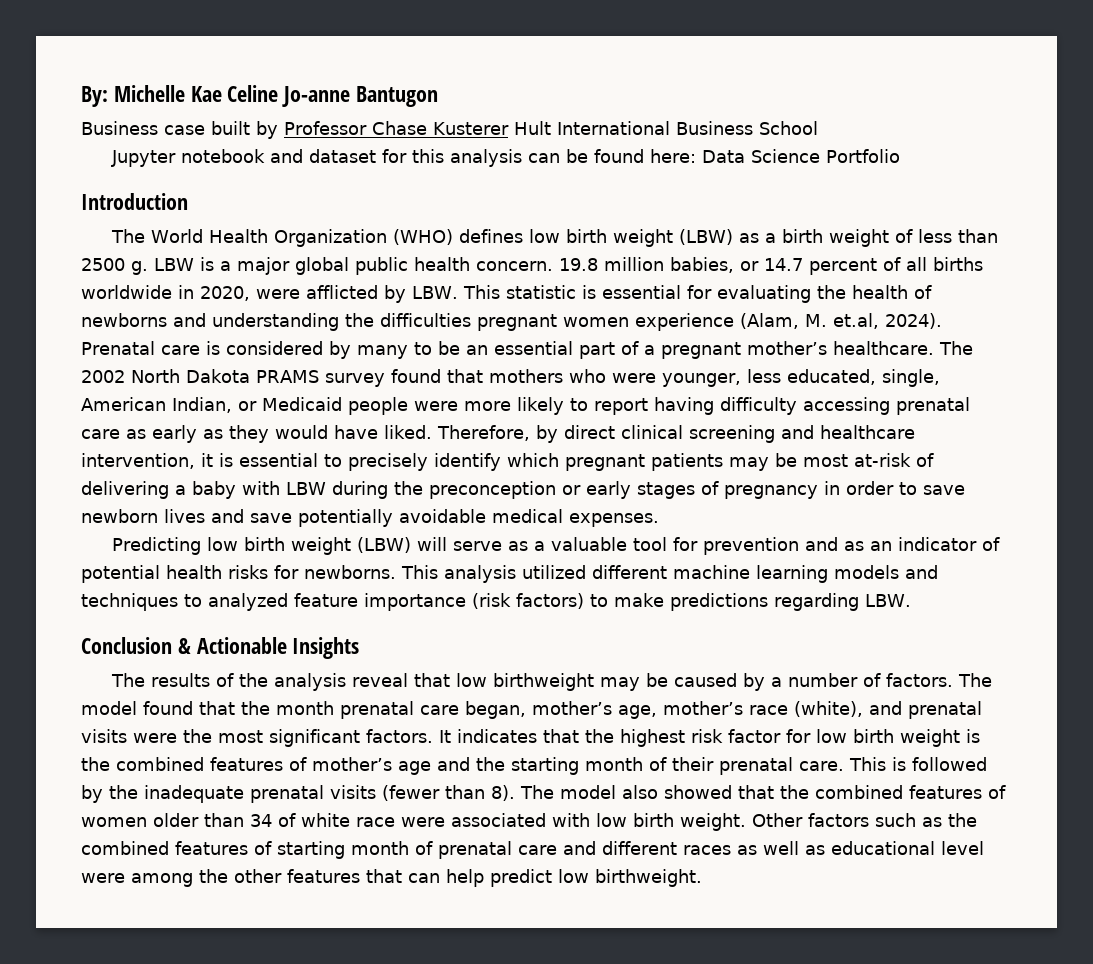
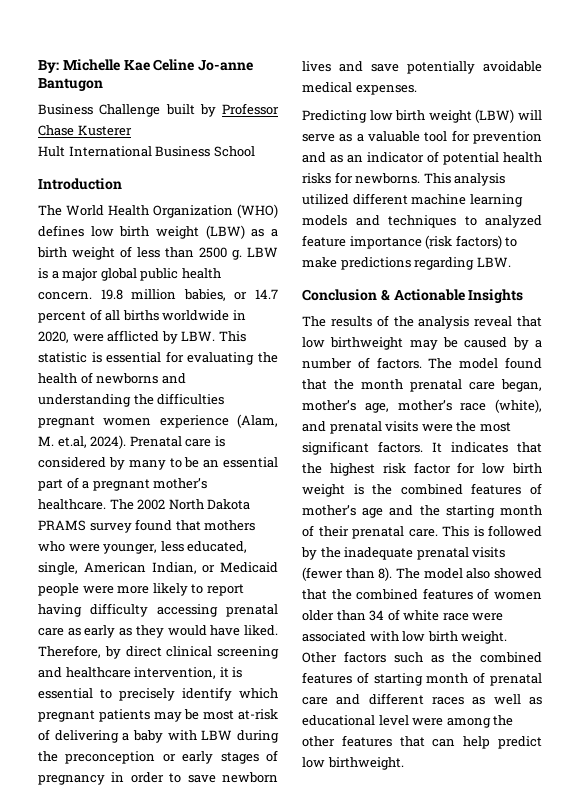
[164,125,205,135] case -> [99,104,161,117] Challenge
(509, 128) none -> (132, 130) //
[110,149,900,167] // Jupyter notebook and dataset for this analysis can be found here: Data Science Portfolio -> (255, 151) none

